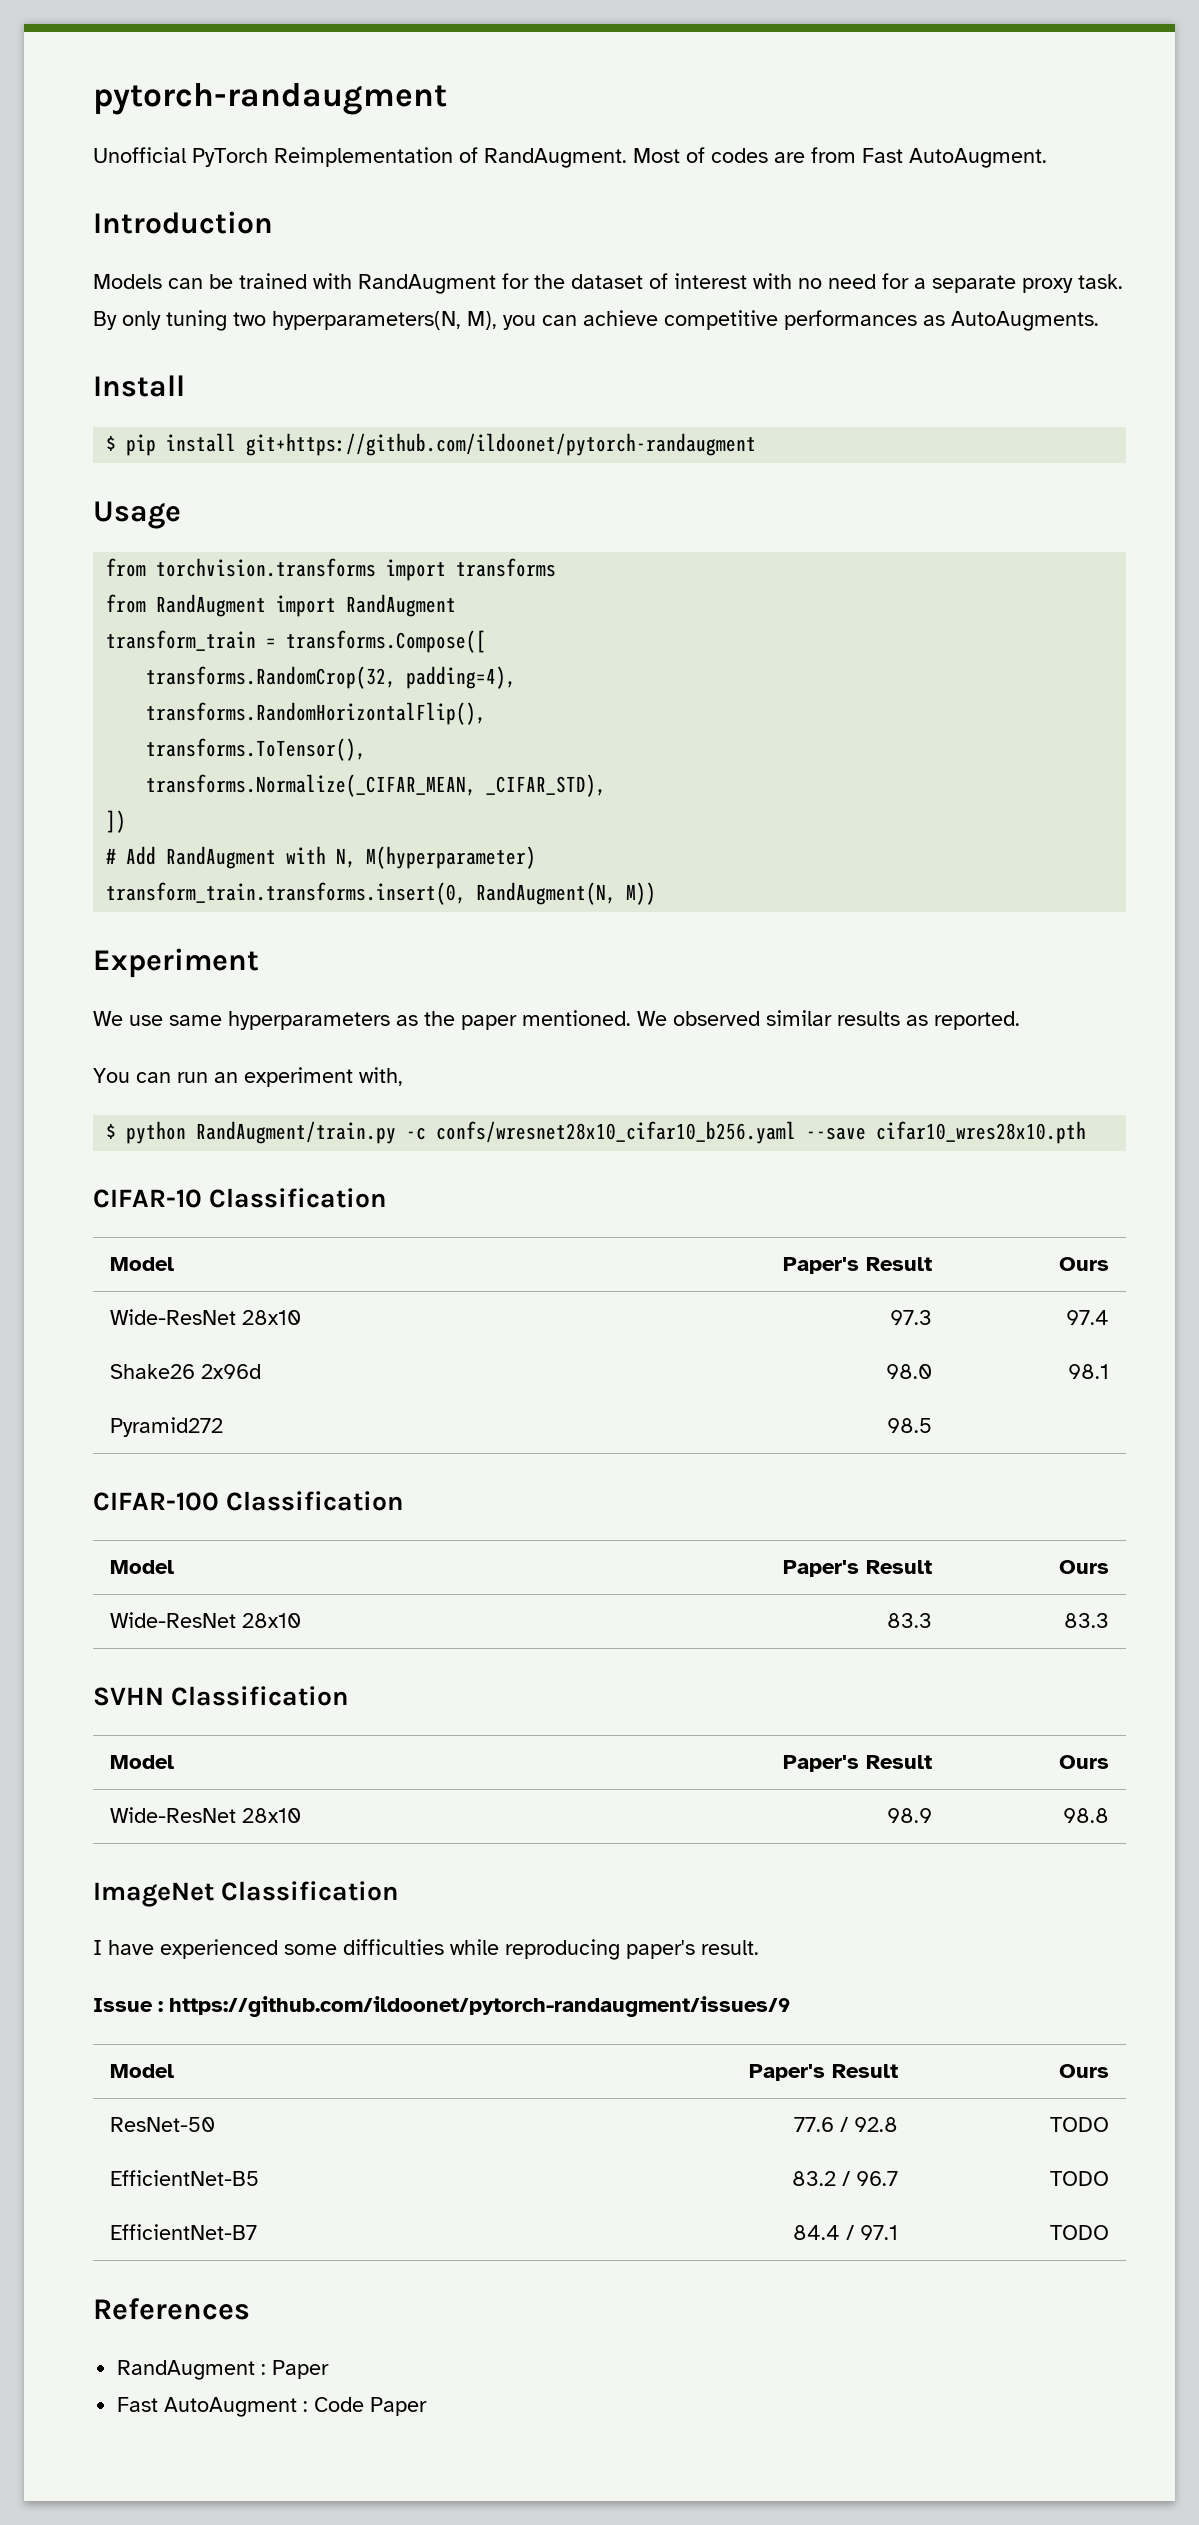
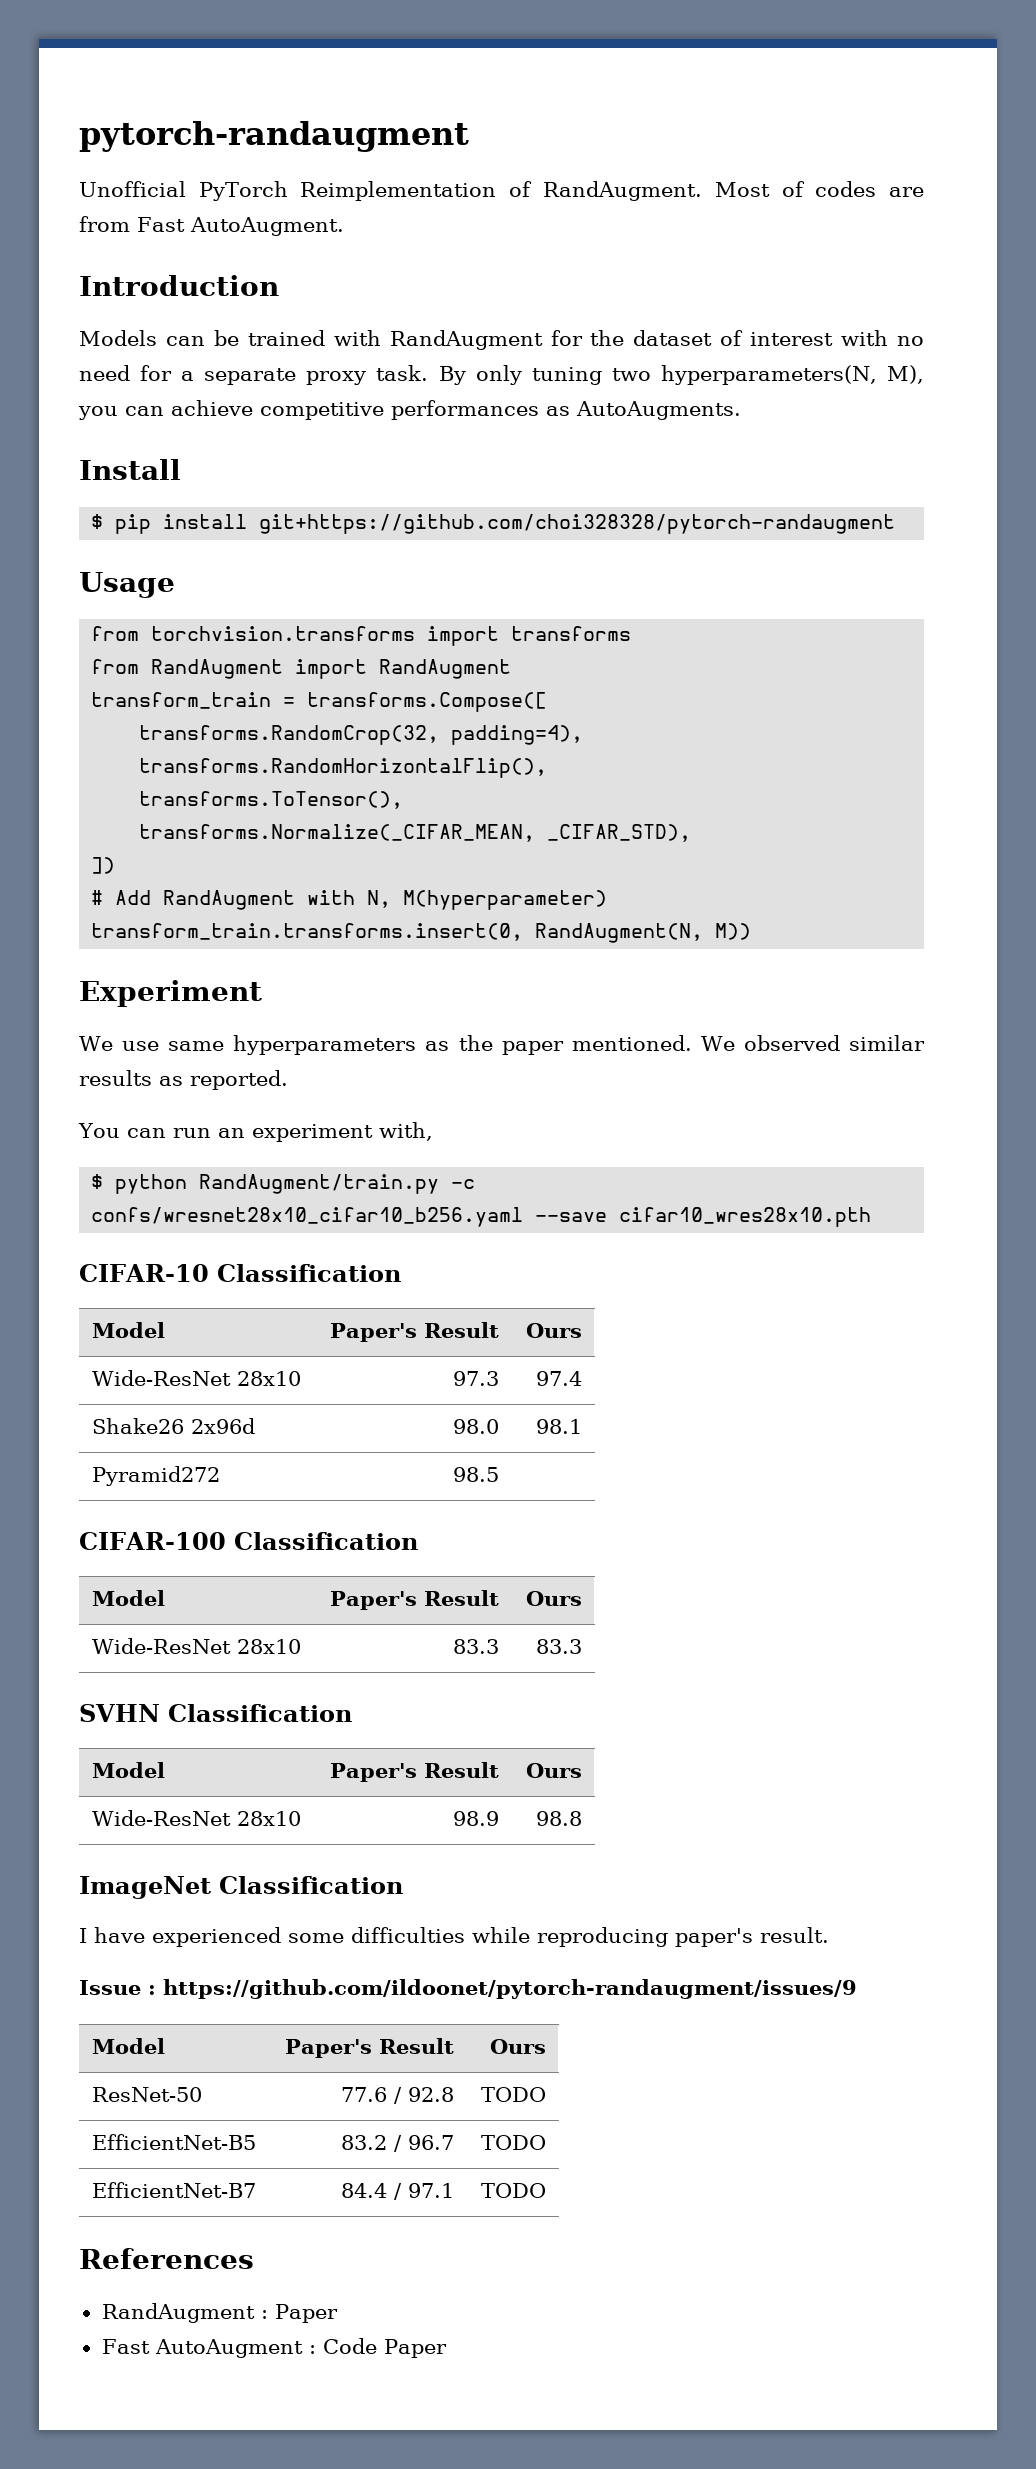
[246,433,757,456] git+https://github.com/ildoonet/pytorch-randaugment -> [259,514,896,534] git+https://github.com/choi328328/pytorch-randaugment

